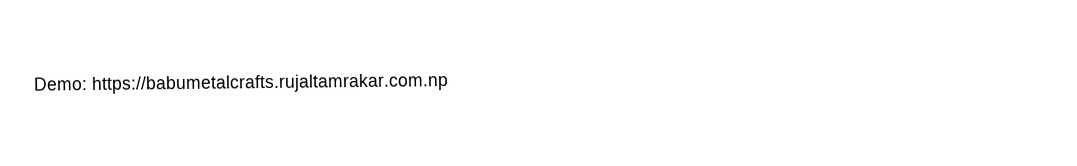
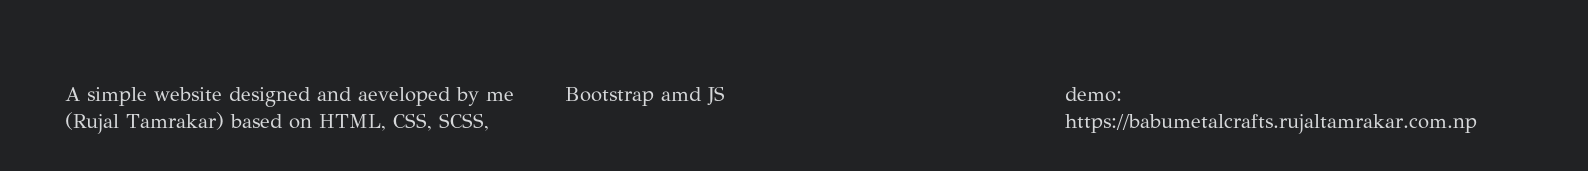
[33,77,88,91] Demo: -> [65,87,514,107] [65,112,489,134] [565,86,725,106] [1065,87,1122,102] A simple website designed and aeveloped by me (Rujal Tamrakar) based on HTML, CSS, SCSS, Bootstrap amd JS // demo:

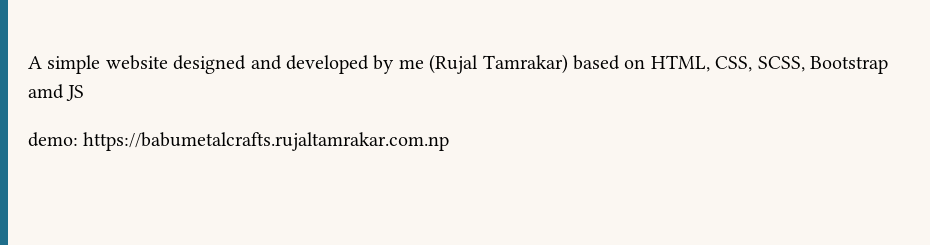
[358,87,451,106] aeveloped -> [286,55,369,74] developed

